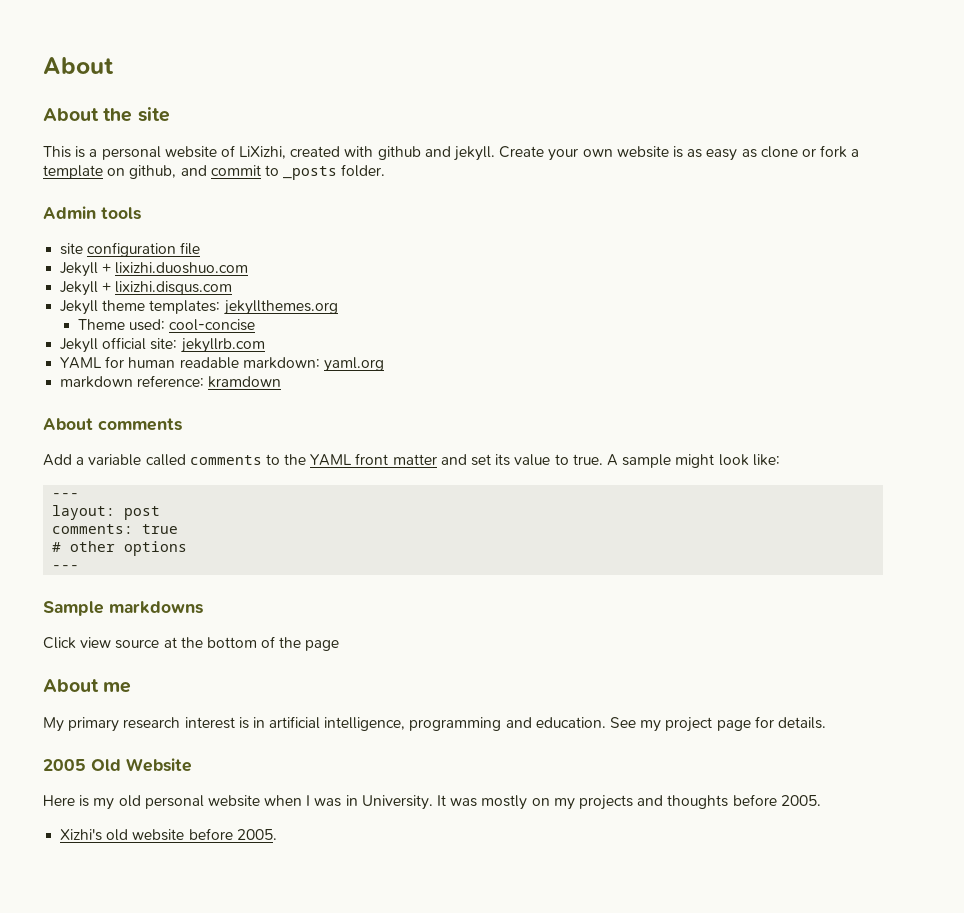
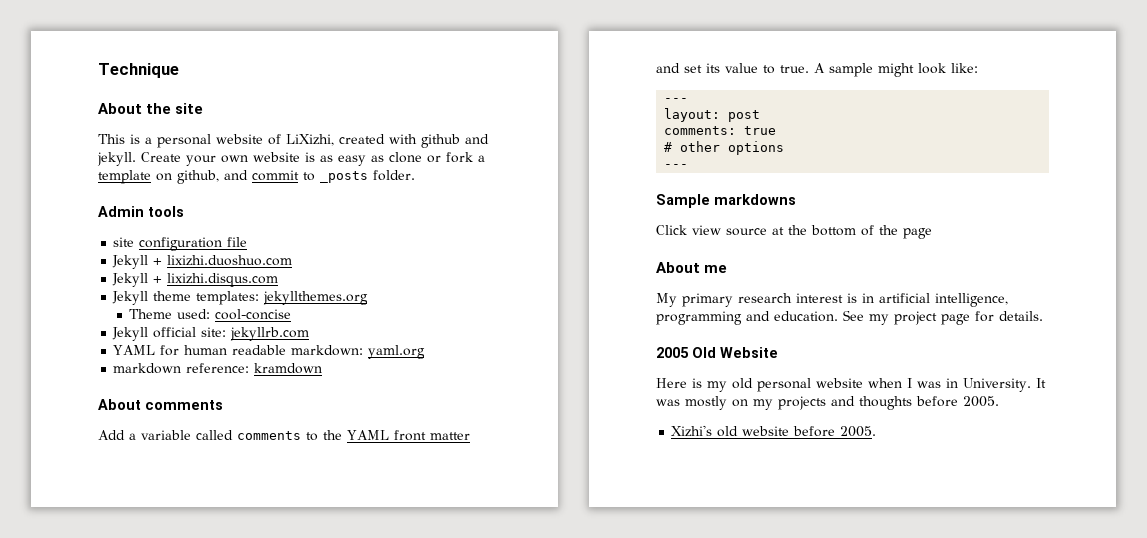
[43,57,114,74] About -> [98,63,179,78] Technique

